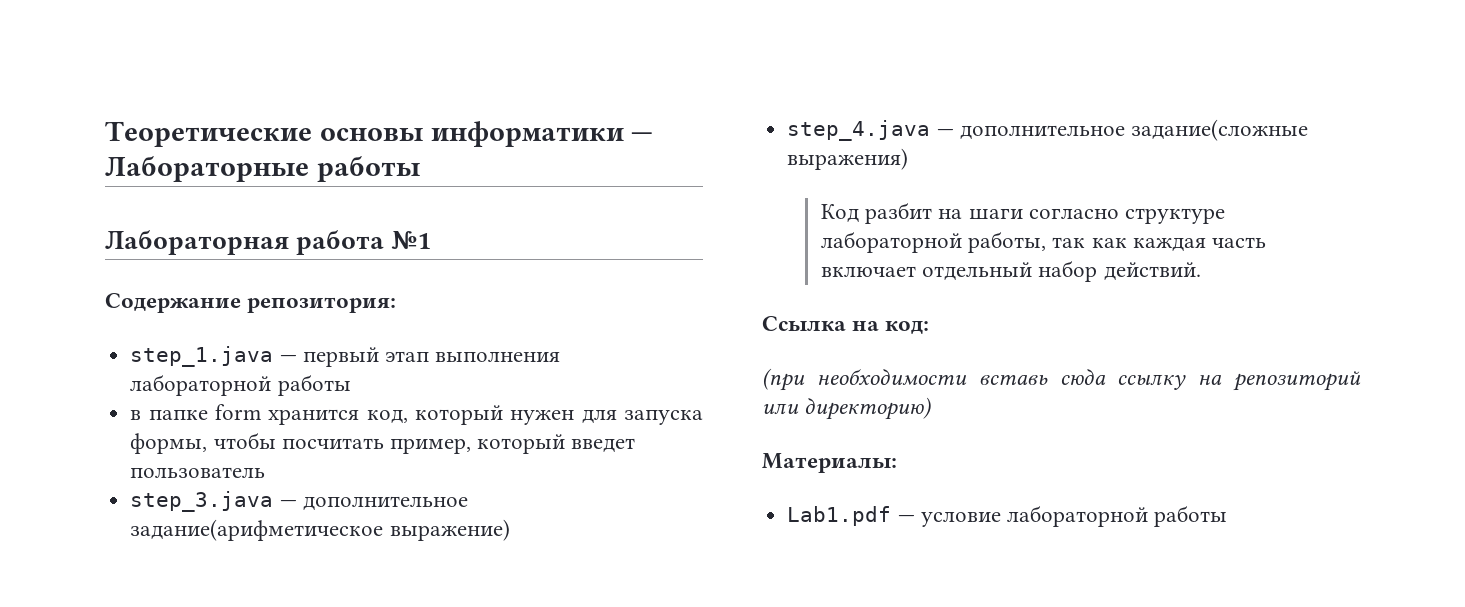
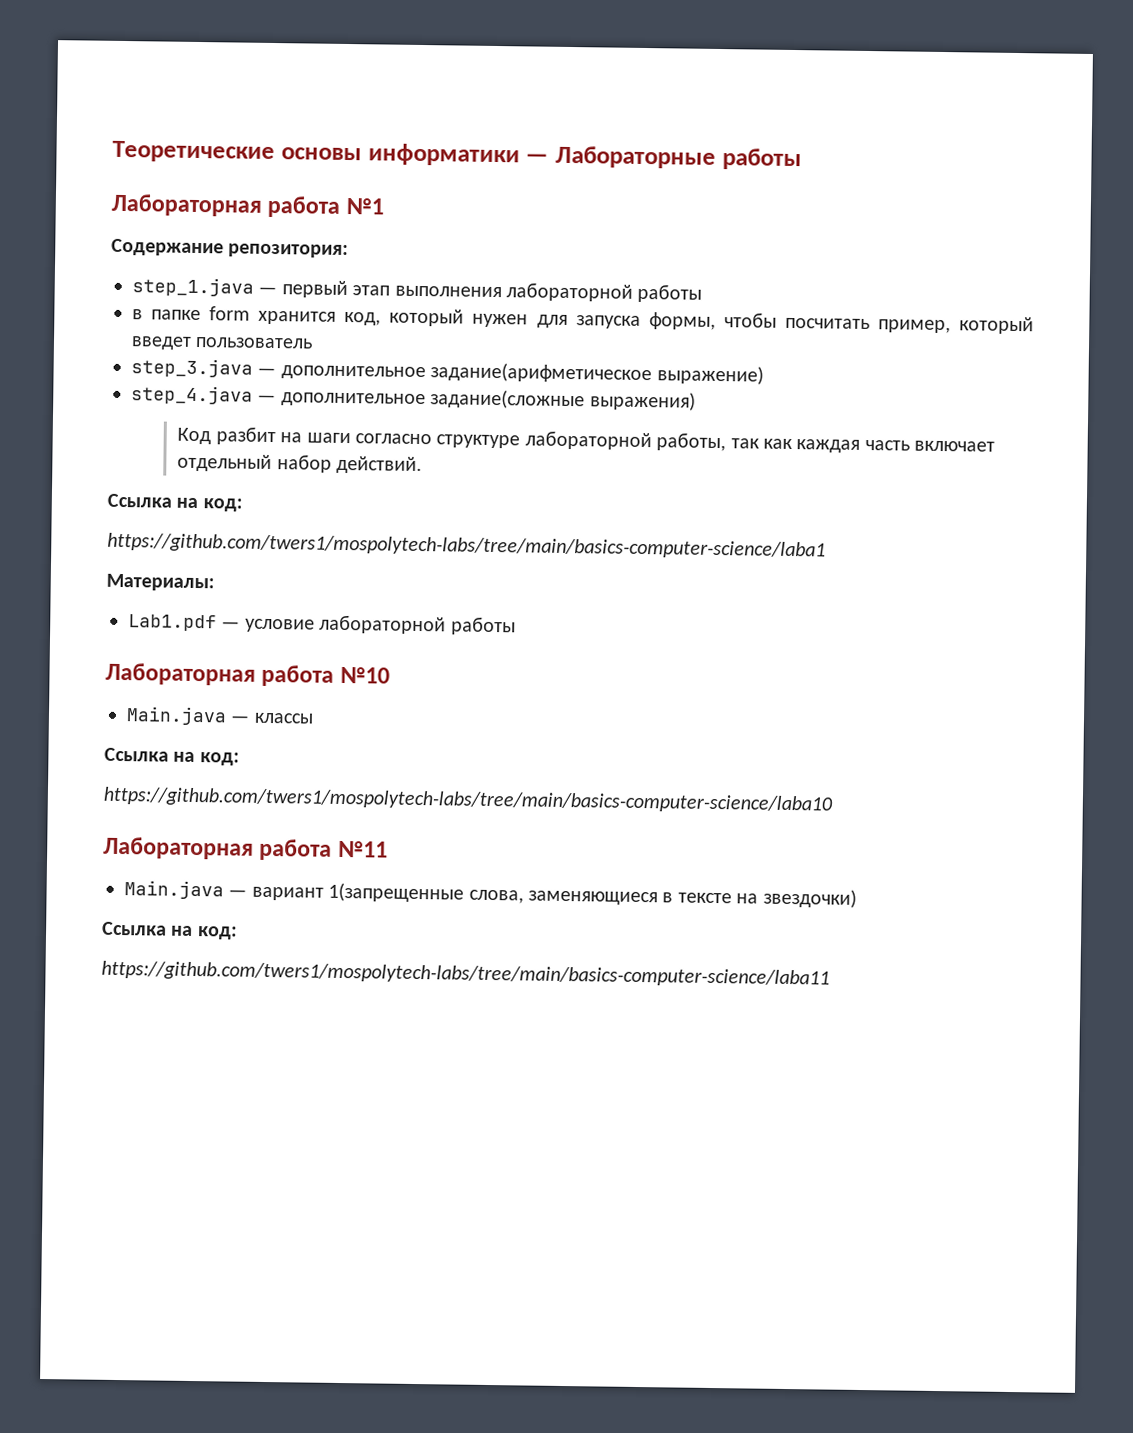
[762,368,1361,391] [762,397,932,420] (при необходимости вставь сюда ссылку на репозиторий или директорию) -> [107,532,826,560] https://github.com/twers1/mospolytech-labs/tree/main/basics-computer-science/laba1
(1228, 516) none -> [105,662,390,687] [126,706,314,726] [104,747,240,766] [103,786,833,814] [103,836,388,861] [124,880,857,908] [102,921,238,940] [101,960,830,988] // Лабораторная работа №10 // Main.java — классы // Ссылка на код: // https://github.com/twers1/mospolytech-labs/tree/main/basics-computer-science/laba10 // Лабораторная работа №11 // Main.java — вариант 1(запрещенные слова, заменяющиеся в тексте на звездочки) // Ссылка на код: // https://github.com/twers1/mospolytech-labs/tree/main/basics-computer-science/laba11

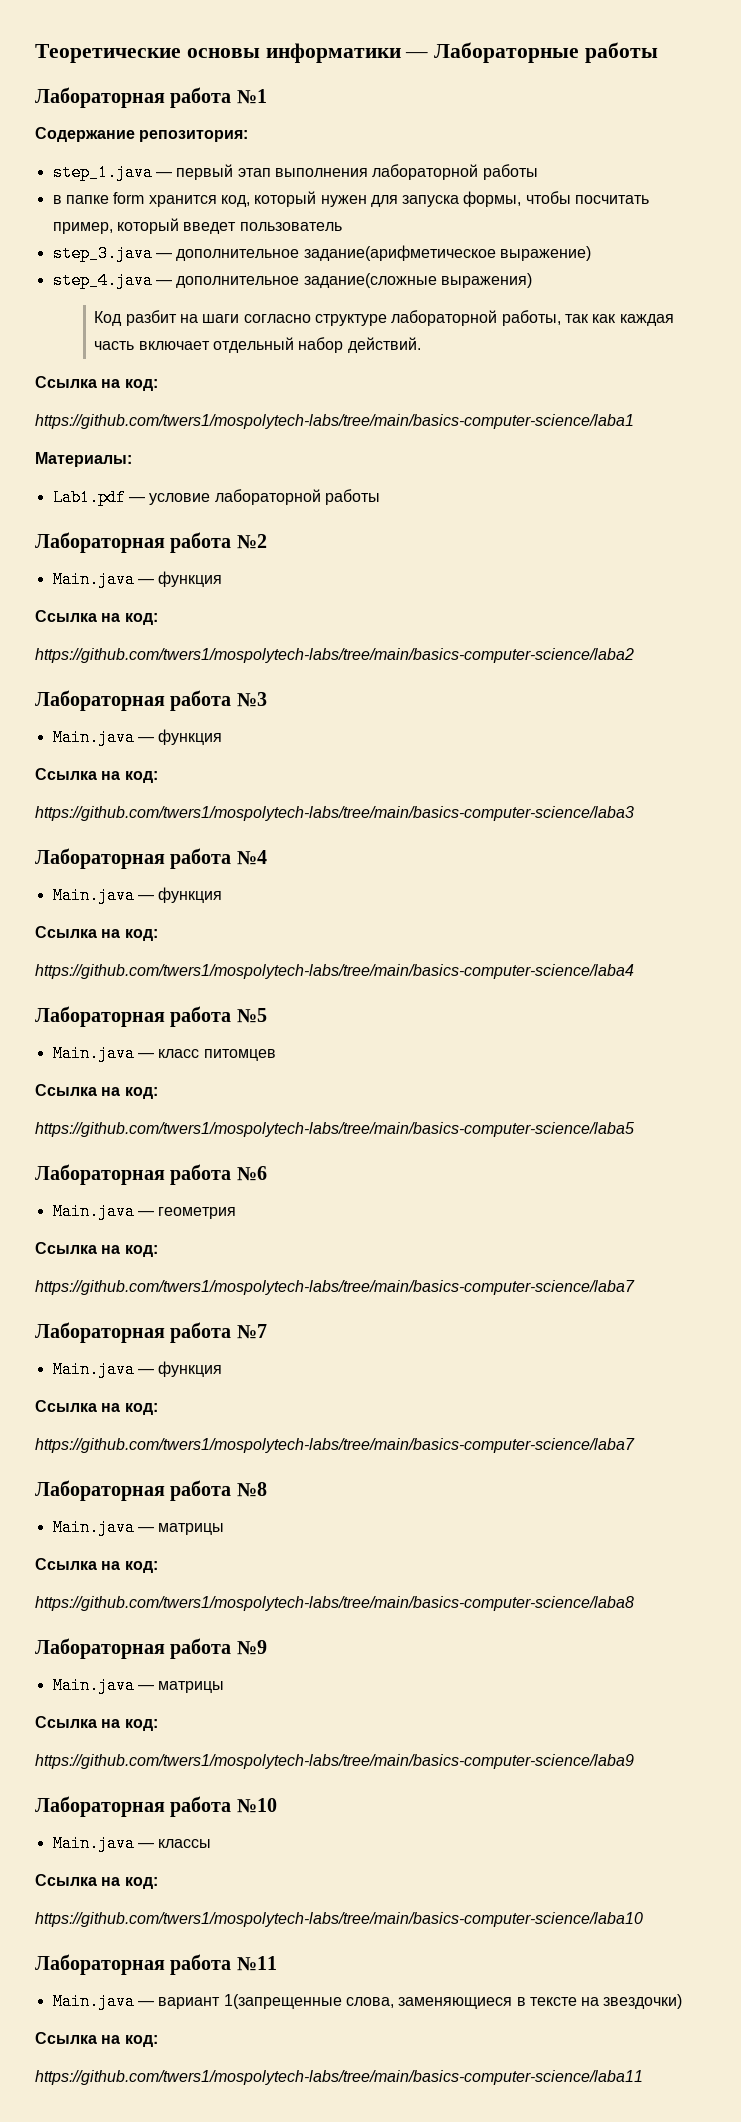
(516, 626) none -> [35,532,267,553] [52,571,223,588] [35,610,158,625] [35,648,634,663] [35,690,267,711] [52,729,223,746] [35,768,158,783] [35,806,634,821] [35,848,267,869] [52,887,223,904] [35,926,158,941] [35,964,634,979] [35,1006,267,1027] [52,1045,276,1062] [35,1084,158,1099] [35,1122,634,1137] [35,1164,267,1185] [52,1203,237,1220] [35,1242,158,1257] [35,1280,635,1295] [35,1322,267,1343] [52,1361,223,1378] [35,1400,158,1415] [35,1438,635,1453] [35,1480,267,1501] [52,1519,225,1536] [35,1558,158,1573] [35,1596,634,1611] [35,1638,267,1659] [52,1677,225,1694] [35,1716,158,1731] [35,1754,634,1769] // Лабораторная работа №2 // Main.java — функция // Ссылка на код: // https://github.com/twers1/mospolytech-labs/tree/main/basics-computer-science/laba2 // Лабораторная работа №3 // Main.java — функция // Ссылка на код: // https://github.com/twers1/mospolytech-labs/tree/main/basics-computer-science/laba3 // Лабораторная работа №4 // Main.java — функция // Ссылка на код: // https://github.com/twers1/mospolytech-labs/tree/main/basics-computer-science/laba4 // Лабораторная работа №5 // Main.java — класс питомцев // Ссылка на код: // https://github.com/twers1/mospolytech-labs/tree/main/basics-computer-science/laba5 // Лабораторная работа №6 // Main.java — геометрия // Ссылка на код: // https://github.com/twers1/mospolytech-labs/tree/main/basics-computer-science/laba7 // Лабораторная работа №7 // Main.java — функция // Ссылка на код: // https://github.com/twers1/mospolytech-labs/tree/main/basics-computer-science/laba7 // Лабораторная работа №8 // Main.java — матрицы // Ссылка на код: // https://github.com/twers1/mospolytech-labs/tree/main/basics-computer-science/laba8 // Лабораторная работа №9 // Main.java — матрицы // Ссылка на код: // https://github.com/twers1/mospolytech-labs/tree/main/basics-computer-science/laba9

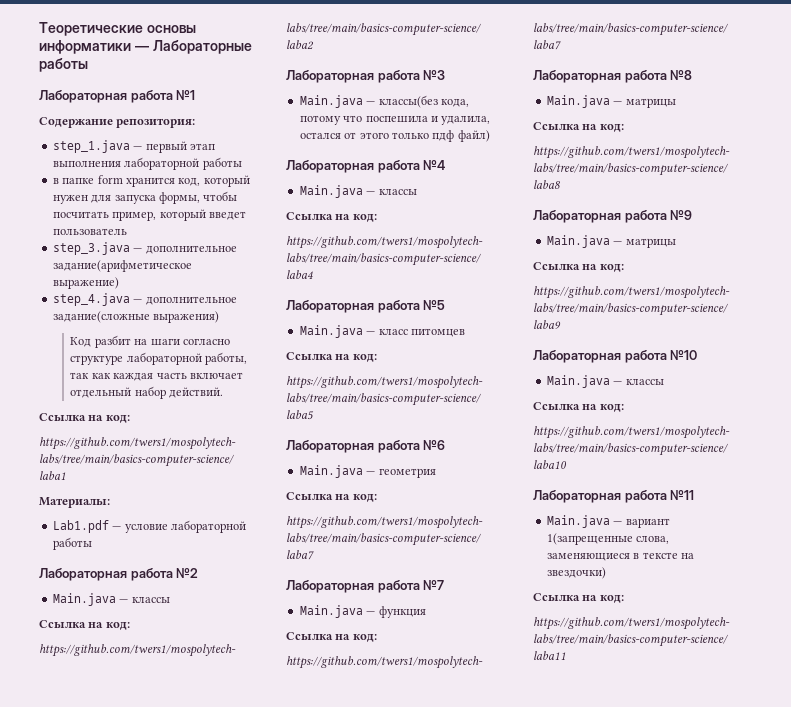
[158,571,223,587] функция -> [131,597,170,603] классы
[158,729,223,745] [35,768,158,783] [35,806,634,821] функция // Ссылка на код: // https://github.com/twers1/mospolytech-labs/tree/main/basics-computer-science/laba3 -> [378,95,469,108] [299,115,491,125] [299,130,490,142] классы(без кода, потому что поспешила и удалила, остался от этого только пдф файл)
[158,887,223,903] функция -> [378,189,417,195] классы

